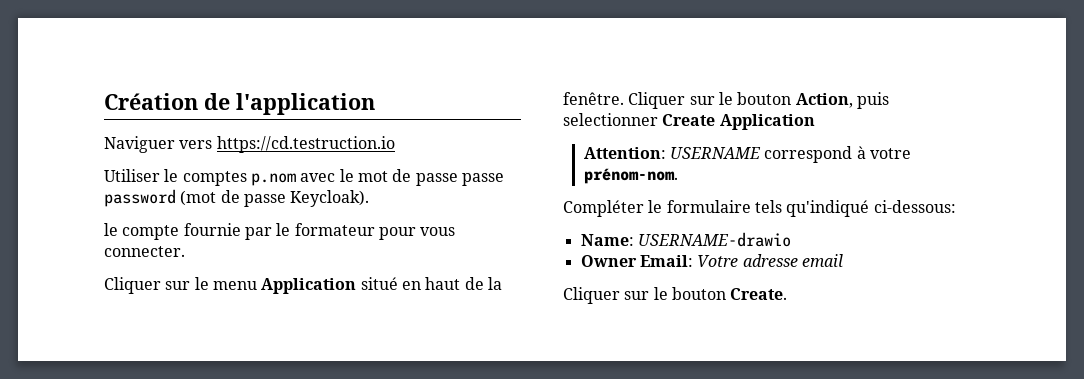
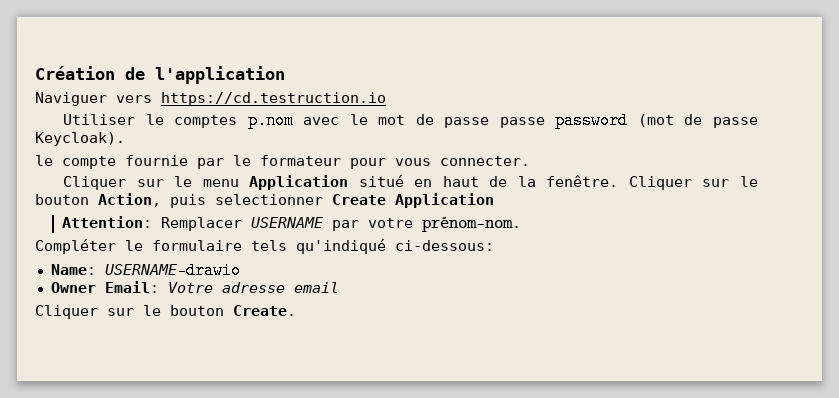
[669,146,866,163] USERNAME correspond à -> [160,217,359,231] Remplacer USERNAME par

